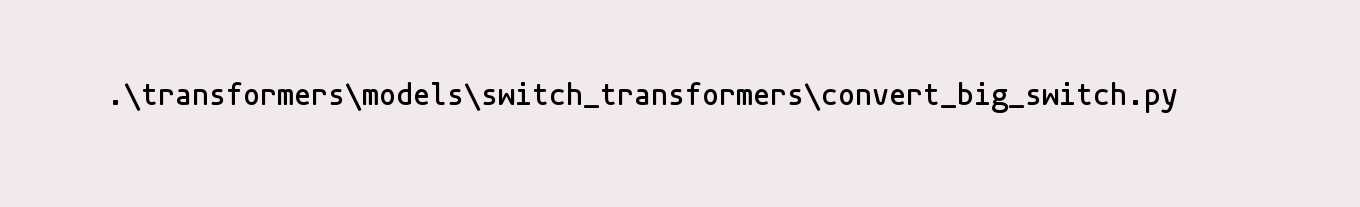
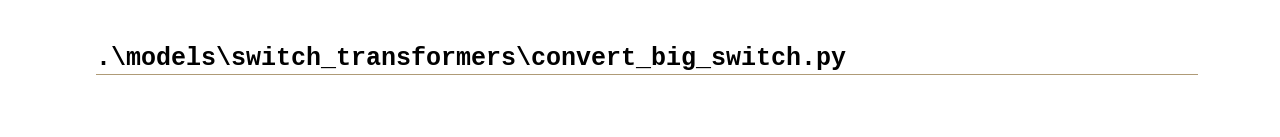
[107,82,1178,113] .\transformers\models\switch_transformers\convert_big_switch.py -> [96,46,846,70] .\models\switch_transformers\convert_big_switch.py

